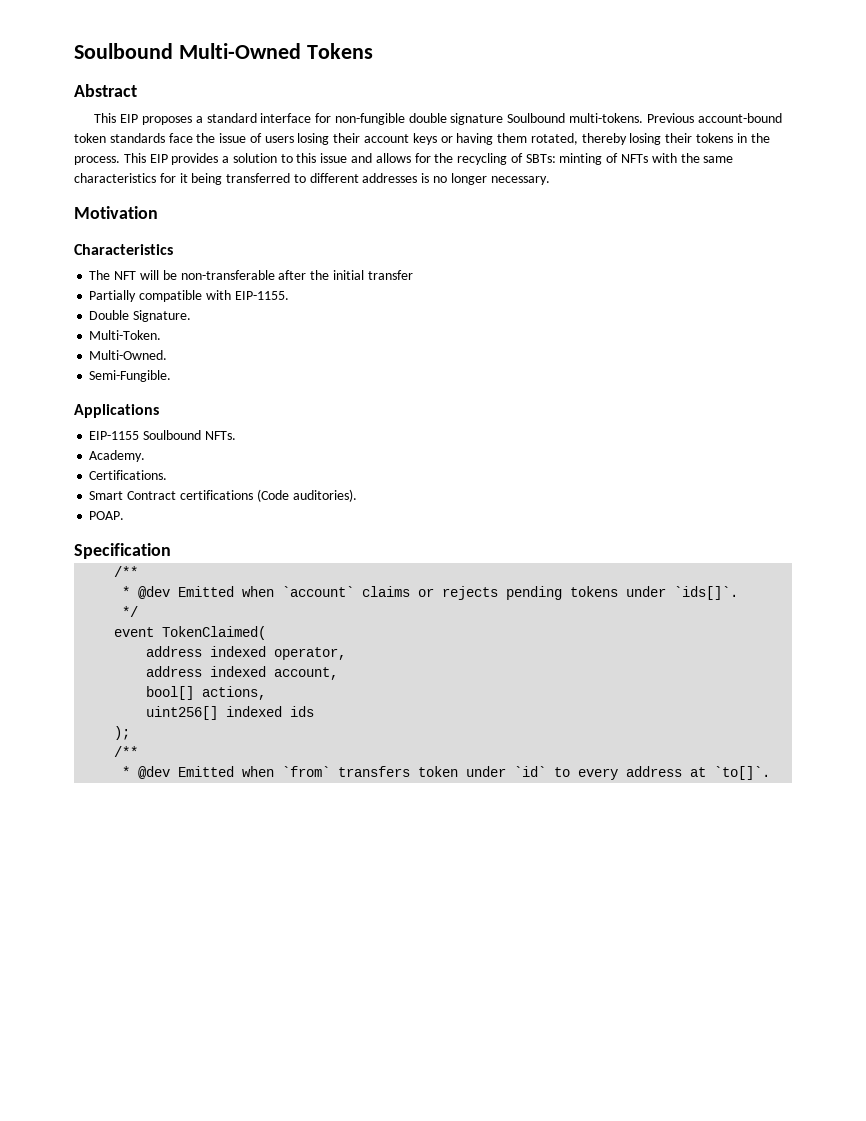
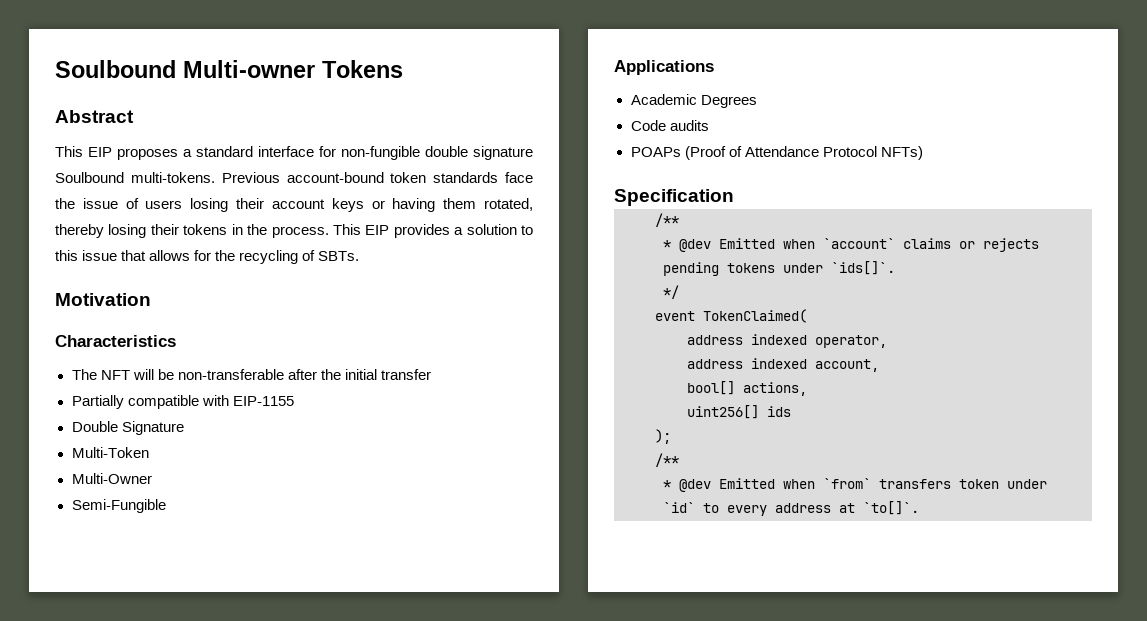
[74,43,301,59] Soulbound Multi-Owned -> [55,60,315,78] Soulbound Multi-owner
[351,153,373,163] and -> [121,250,147,261] that
[525,153,734,165] [74,173,550,185] SBTs: minting of NFTs with the same characteristics for it being transferred to different addresses is no longer necessary. -> [318,251,360,261] SBTs.
[234,291,289,300] EIP-1155. -> [232,396,294,406] EIP-1155
[133,310,192,322] [89,330,162,340] [89,350,168,360] [89,370,172,382] [74,404,159,418] [89,430,236,440] [89,450,146,462] [89,470,168,480] [89,489,357,502] [89,511,125,520] Signature. // Multi-Token. // Multi-Owned. // Semi-Fungible. // Applications // EIP-1155 Soulbound NFTs. // Academy. // Certifications. // Smart Contract certifications (Code auditories). // POAP. -> [121,421,184,435] [71,447,149,458] [71,473,152,484] [71,499,166,513] [614,60,714,75] [630,94,757,108] [630,120,709,131] [630,146,923,160] Signature // Multi-Token // Multi-Owner // Semi-Fungible // Applications // Academic Degrees // Code audits // POAPs (Proof of Attendance Protocol NFTs)
[226,706,283,717] indexed -> (759, 412) none

